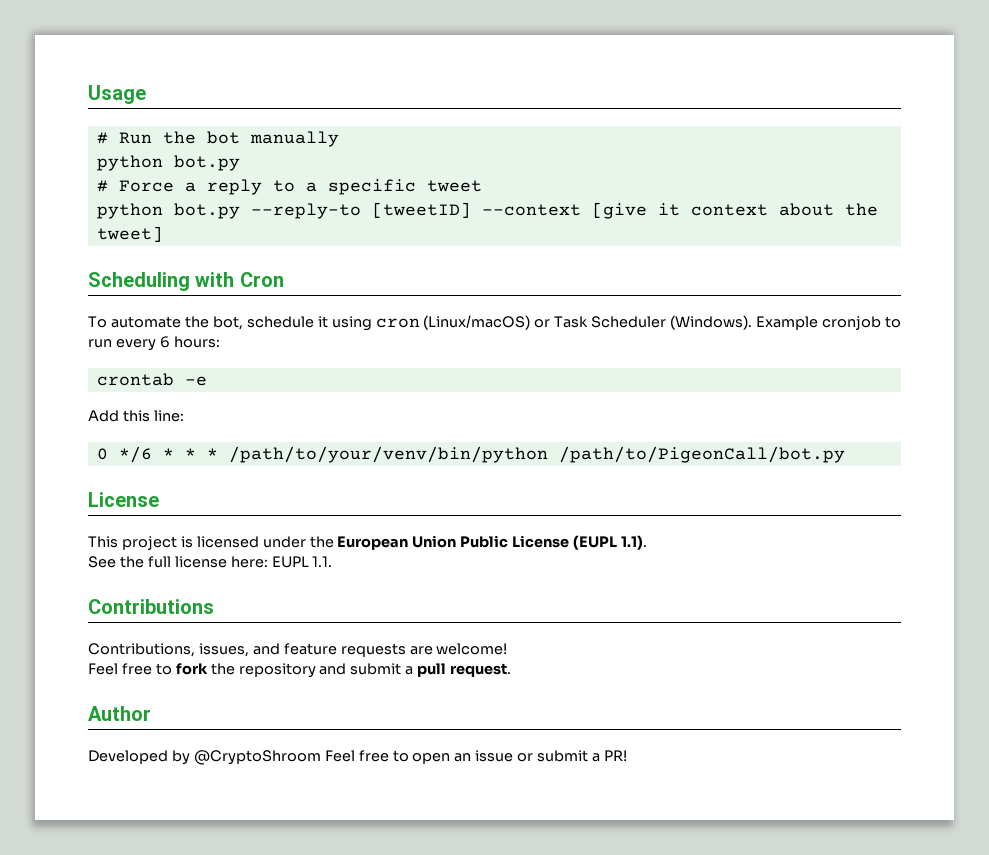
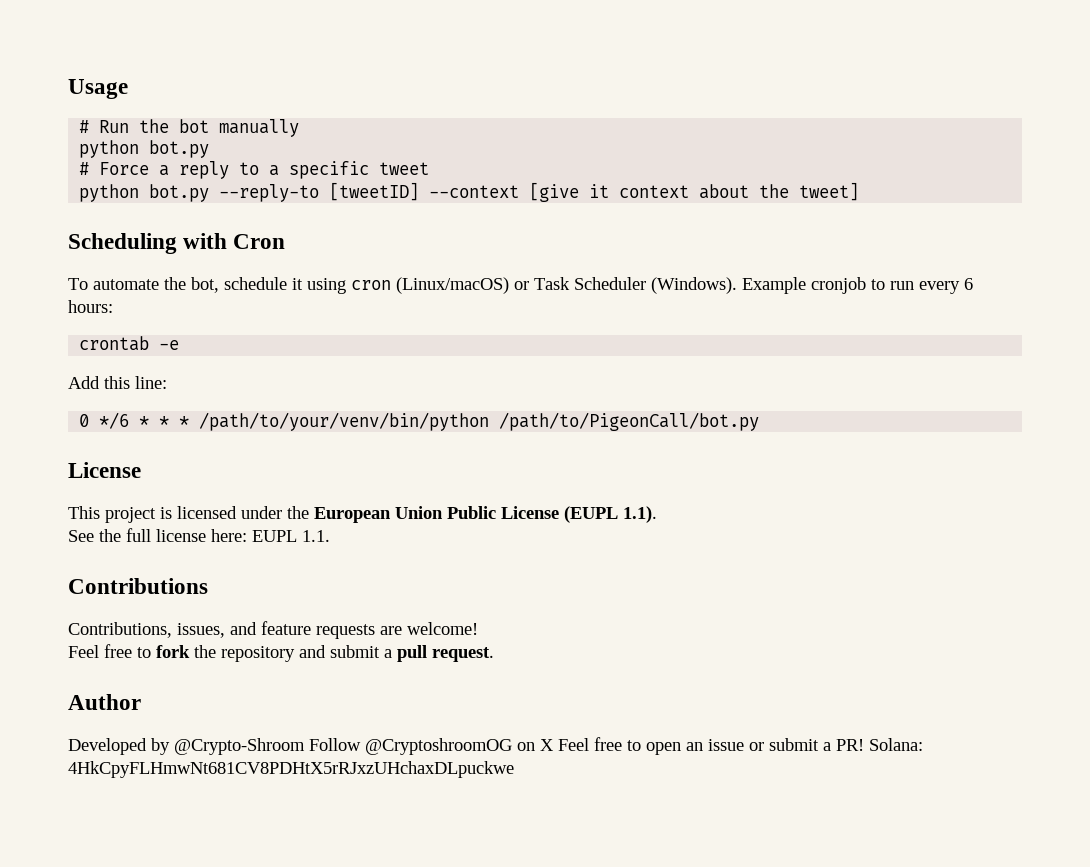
[193,750,321,765] @CryptoShroom -> [174,738,554,755] @Crypto-Shroom Follow @CryptoshroomOG on X
(627, 755) none -> [869,738,923,751] [68,761,514,778] Solana: 4HkCpyFLHmwNt681CV8PDHtX5rRJxzUHchaxDLpuckwe

